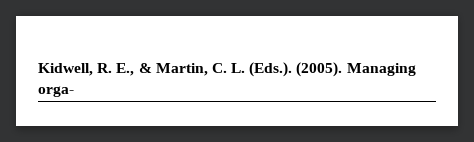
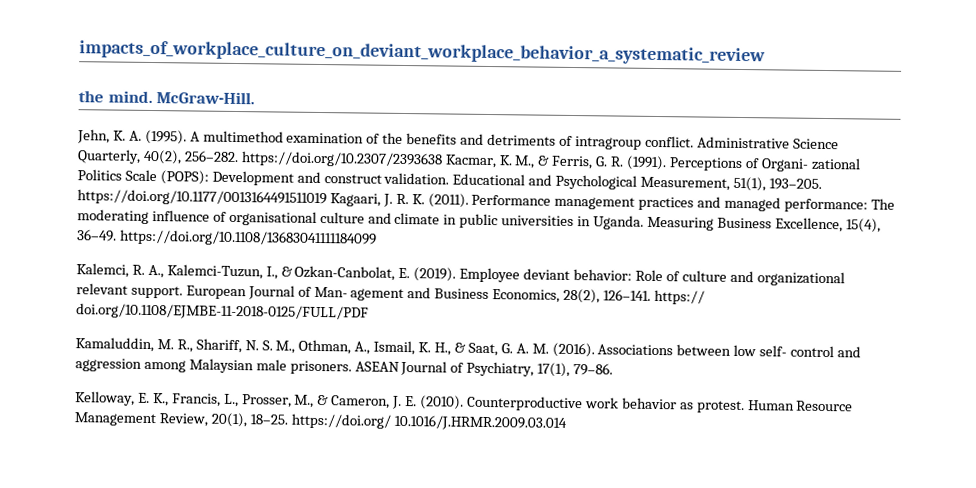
[38,62,416,77] [38,86,74,97] Kidwell, R. E., & Martin, C. L. (Eds.). (2005). Managing orga- -> [79,40,766,66] [78,90,256,105] [77,129,839,150] [77,149,861,172] [77,169,822,192] [77,189,895,213] [77,209,881,233] [77,229,377,247] [76,263,845,287] [76,283,705,305] [76,303,369,321] [75,337,862,358] [75,358,614,377] [75,391,854,414] [74,412,567,431] impacts_of_workplace_culture_on_deviant_workplace_behavior_a_systematic_review // the mind. McGraw-Hill. // Jehn, K. A. (1995). A multimethod examination of the benefits and detriments of intragroup conflict. Administrative Science Quarterly, 40(2), 256–282. https://doi.org/10.2307/2393638 Kacmar, K. M., & Ferris, G. R. (1991). Perceptions of Organi- zational Politics Scale (POPS): Development and construct validation. Educational and Psychological Measurement, 51(1), 193–205. https://doi.org/10.1177/0013164491511019 Kagaari, J. R. K. (2011). Performance management practices and managed performance: The moderating influence of organisational culture and climate in public universities in Uganda. Measuring Business Excellence, 15(4), 36–49. https://doi.org/10.1108/13683041111184099 // Kalemci, R. A., Kalemci-Tuzun, I., & Ozkan-Canbolat, E. (2019). Employee deviant behavior: Role of culture and organizational relevant support. European Journal of Man- agement and Business Economics, 28(2), 126–141. https:// doi.org/10.1108/EJMBE-11-2018-0125/FULL/PDF // Kamaluddin, M. R., Shariff, N. S. M., Othman, A., Ismail, K. H., & Saat, G. A. M. (2016). Associations between low self- control and aggression among Malaysian male prisoners. ASEAN Journal of Psychiatry, 17(1), 79–86. // Kelloway, E. K., Francis, L., Prosser, M., & Cameron, J. E. (2010). Counterproductive work behavior as protest. Human Resource Management Review, 20(1), 18–25. https://doi.org/ 10.1016/J.HRMR.2009.03.014

